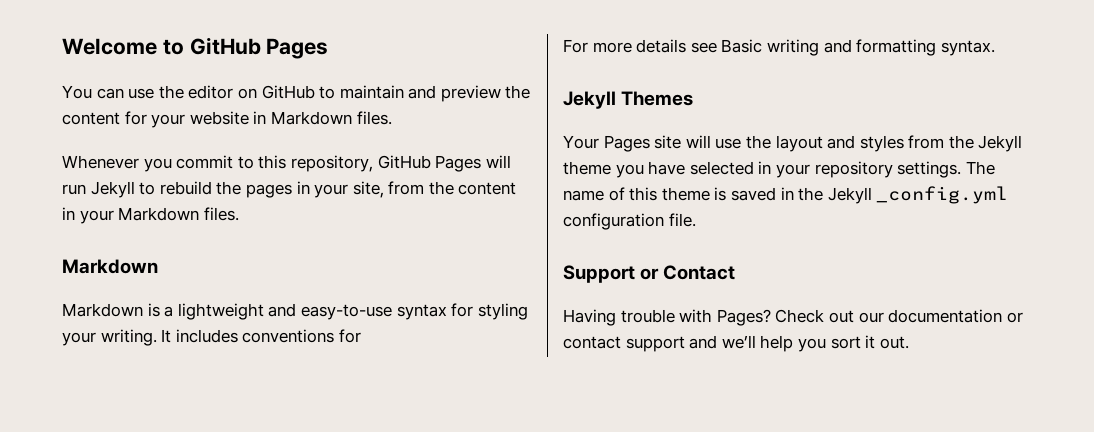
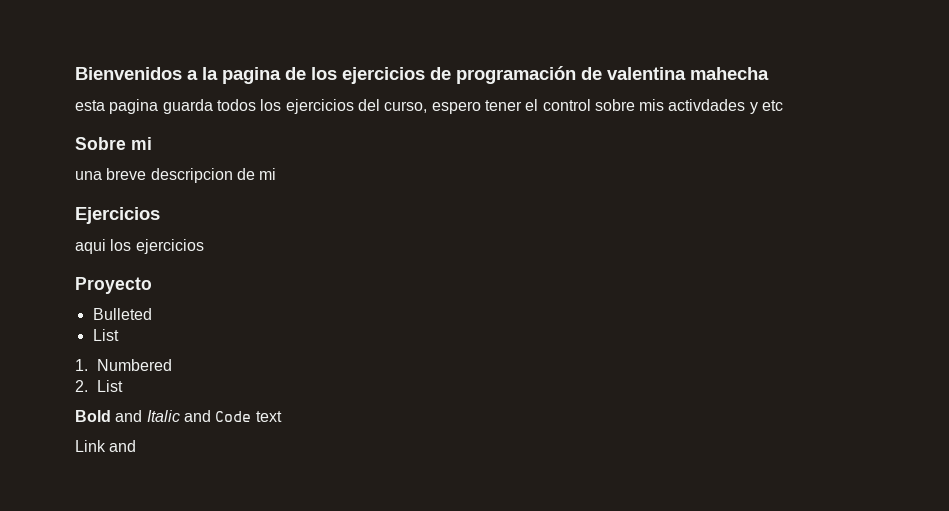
[62,37,329,59] [62,85,531,102] [62,111,392,128] [62,155,511,172] [62,181,517,198] [62,207,239,224] [62,259,158,274] [62,303,528,320] [62,329,361,346] [563,39,995,56] [563,91,694,109] [563,135,1023,152] [563,161,995,178] [563,186,1009,204] [563,213,696,230] [563,265,736,283] [563,309,1023,326] [563,335,909,352] Welcome to GitHub Pages // You can use the editor on GitHub to maintain and preview the content for your website in Markdown files. // Whenever you commit to this repository, GitHub Pages will run Jekyll to rebuild the pages in your site, from the content in your Markdown files. // Markdown // Markdown is a lightweight and easy-to-use syntax for styling your writing. It includes conventions for // For more details see Basic writing and formatting syntax. // Jekyll Themes // Your Pages site will use the layout and styles from the Jekyll theme you have selected in your repository settings. The name of this theme is saved in the Jekyll _config.yml configuration file. // Support or Contact // Having trouble with Pages? Check out our documentation or contact support and we’ll help you sort it out. -> [75,66,769,84] [75,99,784,114] [75,137,152,150] [75,168,277,183] [75,207,160,224] [75,239,204,254] [75,277,152,294] [92,308,152,320] [92,329,119,341] [75,359,172,371] [75,380,123,392] [75,410,282,422] [75,440,137,452] Bienvenidos a la pagina de los ejercicios de programación de valentina mahecha // esta pagina guarda todos los ejercicios del curso, espero tener el control sobre mis activdades y etc // Sobre mi // una breve descripcion de mi // Ejercicios // aqui los ejercicios // Proyecto // Bulleted // List // 1. Numbered // 2. List // Bold and Italic and Code text // Link and

